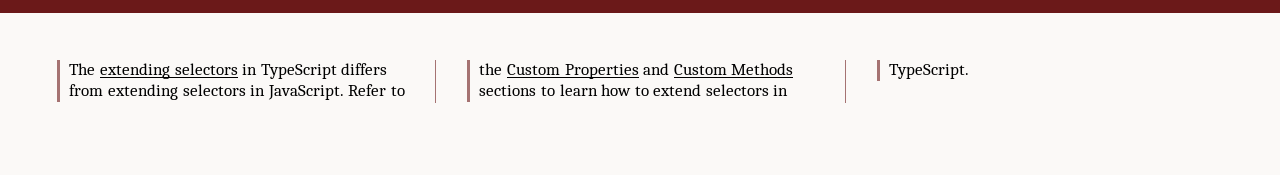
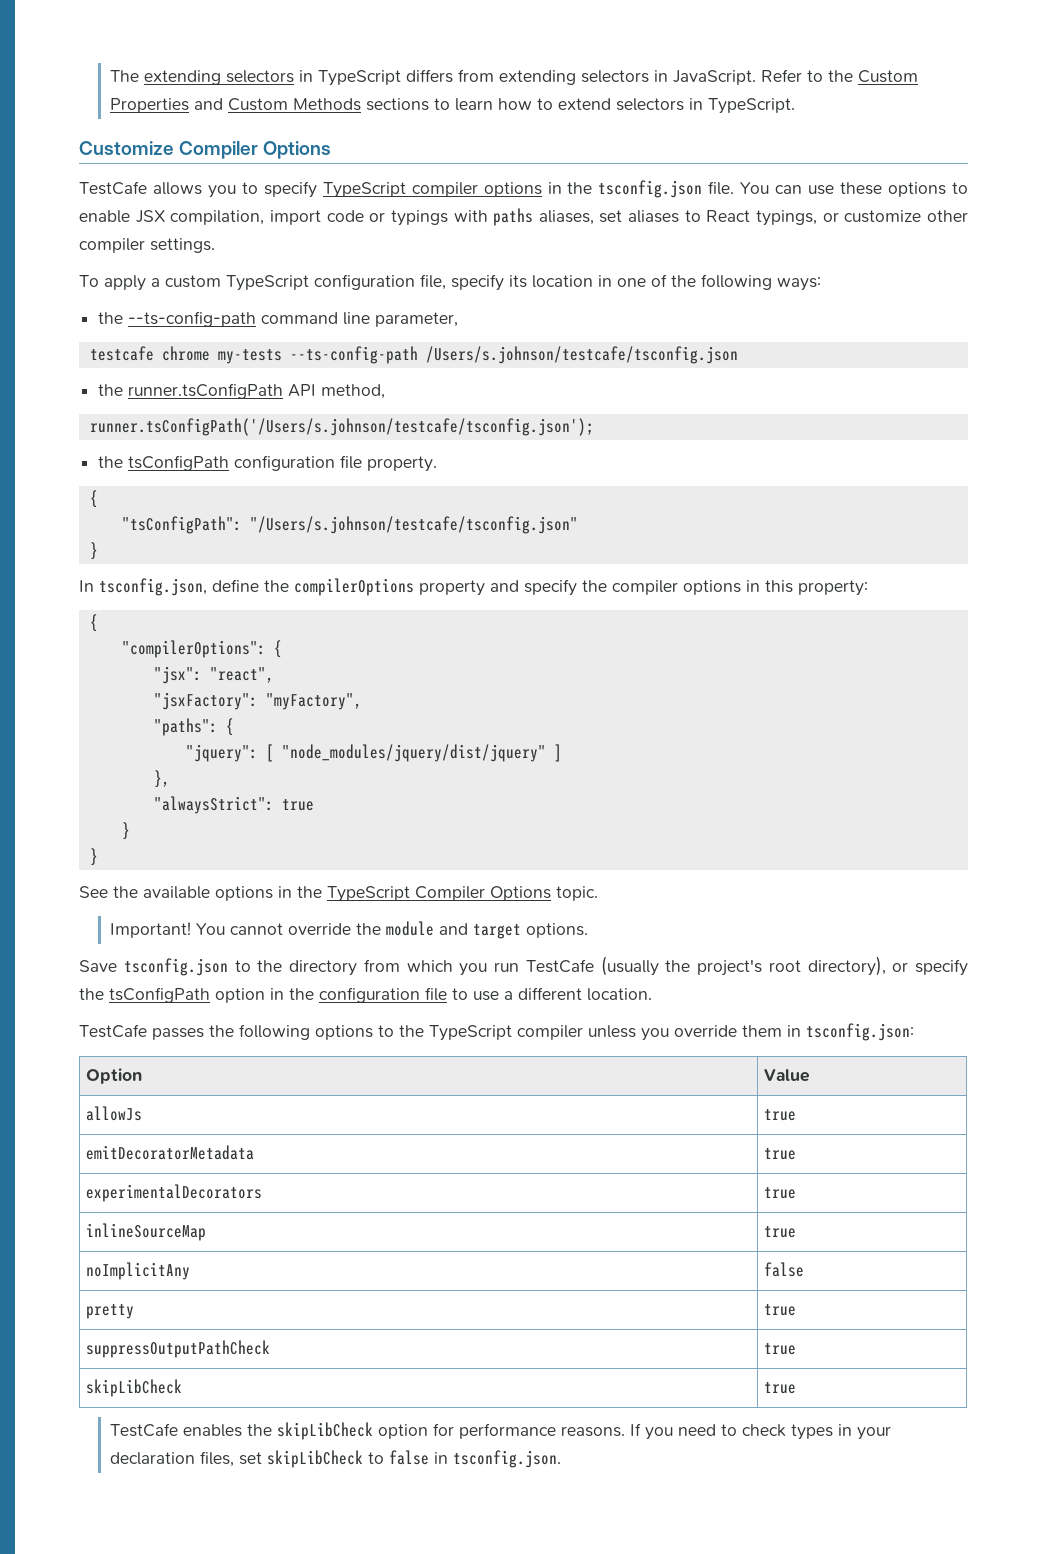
(970, 71) none -> [79,141,332,159] [79,180,969,198] [79,208,968,226] [79,238,215,253] [79,274,821,291] [98,311,459,327] [89,346,738,364] [98,383,386,399] [89,418,594,436] [98,455,438,472] [89,490,98,508] [121,516,578,534] [89,542,98,560] [79,578,868,596] [89,614,98,632] [121,640,282,658] [153,666,274,684] [153,692,362,710] [153,718,234,736] [185,744,562,762] [153,770,170,788] [153,796,314,814] [121,822,130,840] [89,848,98,866] [79,886,598,902] [110,921,589,939] [79,956,968,976] [79,987,652,1003] [79,1023,914,1041] [86,1068,143,1084] [764,1069,811,1082] [86,1106,143,1121] [764,1109,797,1121] [86,1145,255,1160] [764,1148,797,1160] [86,1184,263,1202] [764,1187,797,1199] [86,1223,207,1241] [764,1226,797,1238] [86,1262,191,1280] [764,1262,805,1277] [86,1304,135,1319] [764,1304,797,1316] [86,1340,271,1358] [764,1343,797,1355] [86,1379,183,1397] [764,1382,797,1394] [110,1422,892,1440] [110,1450,562,1468] // Customize Compiler Options // TestCafe allows you to specify TypeScript compiler options in the tsconfig.json file. You can use these options to enable JSX compilation, import code or typings with paths aliases, set aliases to React typings, or customize other compiler settings. // To apply a custom TypeScript configuration file, specify its location in one of the following ways: // the --ts-config-path command line parameter, // testcafe chrome my-tests --ts-config-path /Users/s.johnson/testcafe/tsconfig.json // the runner.tsConfigPath API method, // runner.tsConfigPath('/Users/s.johnson/testcafe/tsconfig.json'); // the tsConfigPath configuration file property. // { // "tsConfigPath": "/Users/s.johnson/testcafe/tsconfig.json" // } // In tsconfig.json, define the compilerOptions property and specify the compiler options in this property: // { // "compilerOptions": { // "jsx": "react", // "jsxFactory": "myFactory", // "paths": { // "jquery": [ "node_modules/jquery/dist/jquery" ] // }, // "alwaysStrict": true // } // } // See the available options in the TypeScript Compiler Options topic. // Important! You cannot override the module and target options. // Save tsconfig.json to the directory from which you run TestCafe (usually the project's root directory), or specify the tsConfigPath option in the configuration file to use a different location. // TestCafe passes the following options to the TypeScript compiler unless you override them in tsconfig.json: // Option | Value // allowJs | true // emitDecoratorMetadata | true // experimentalDecorators | true // inlineSourceMap | true // noImplicitAny | false // pretty | true // suppressOutputPathCheck | true // skipLibCheck | true // TestCafe enables the skipLibCheck option for performance reasons. If you need to check types in your declaration files, set skipLibCheck to false in tsconfig.json.

